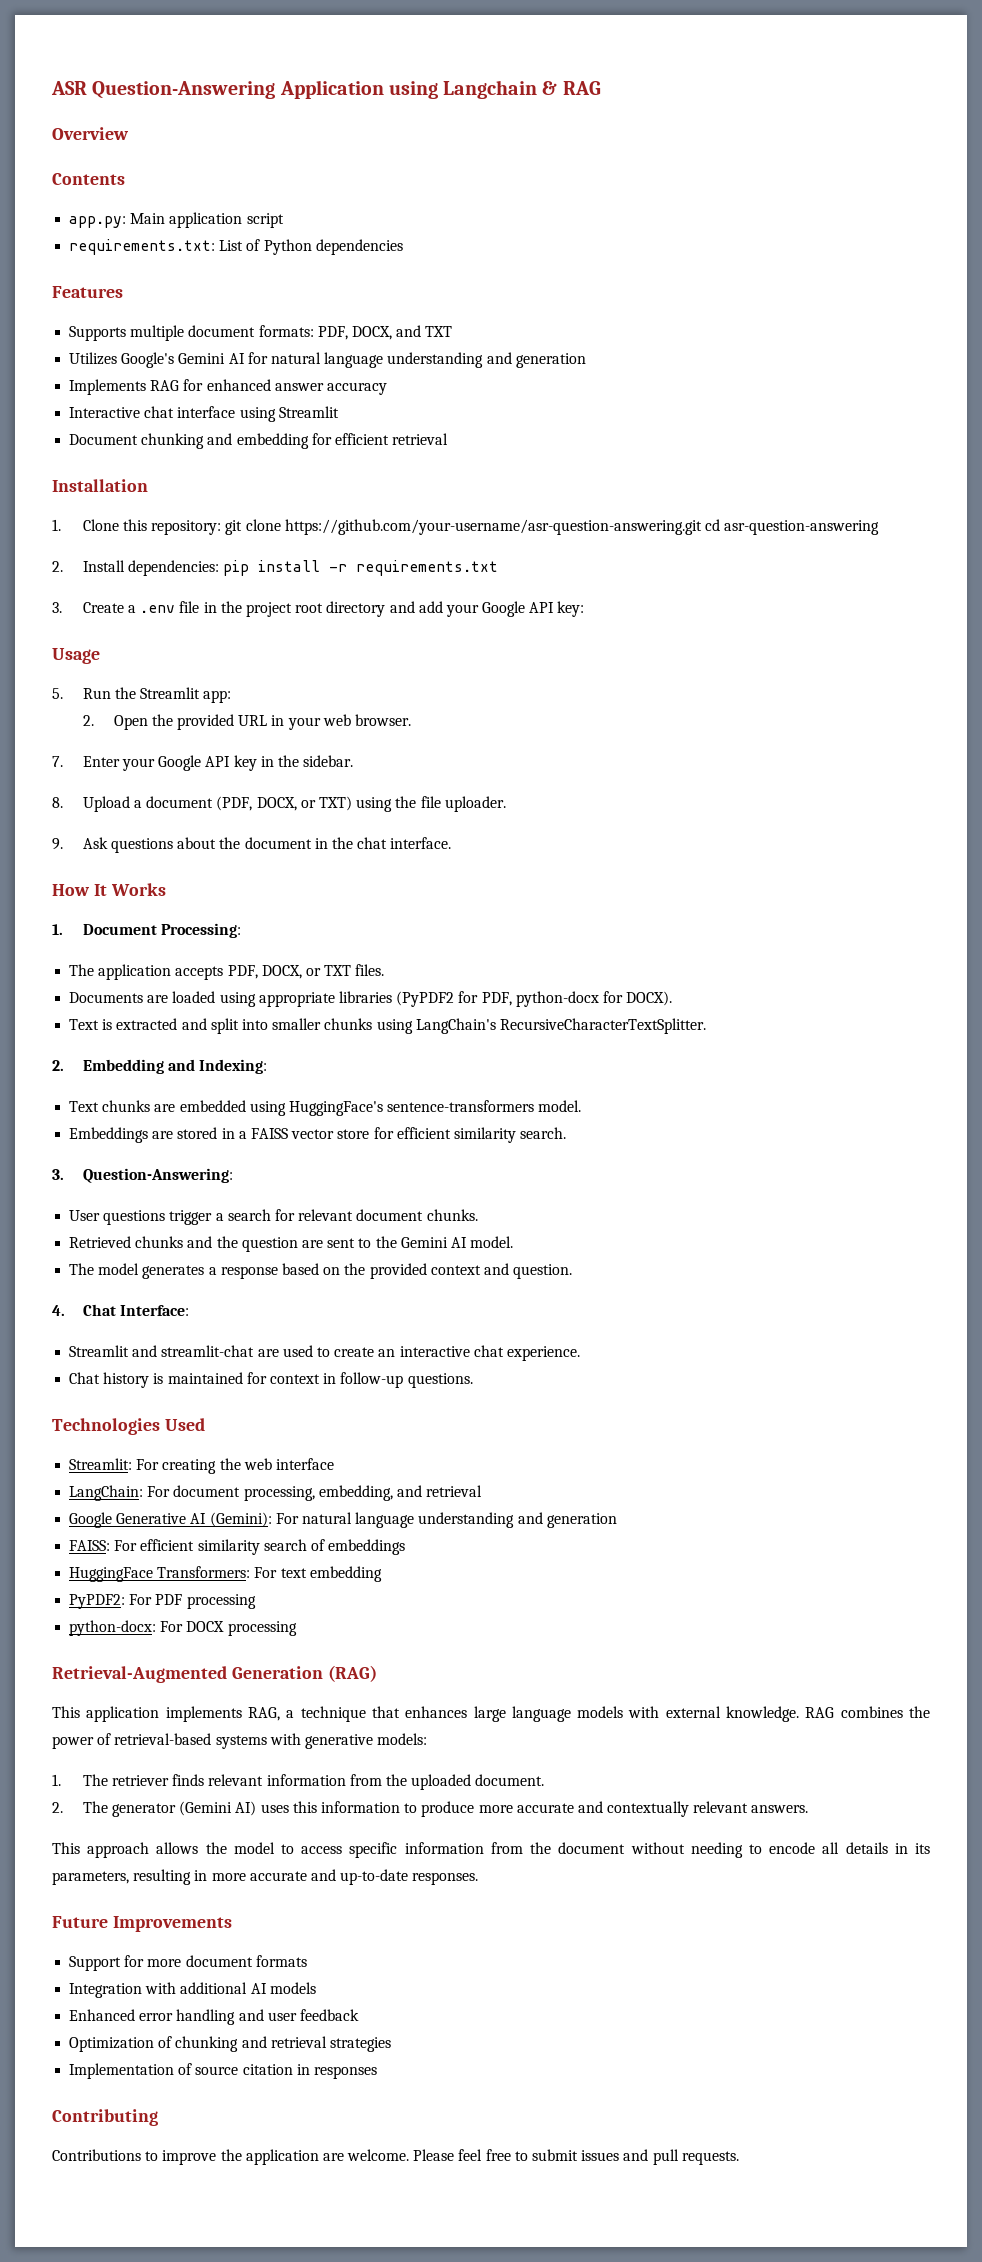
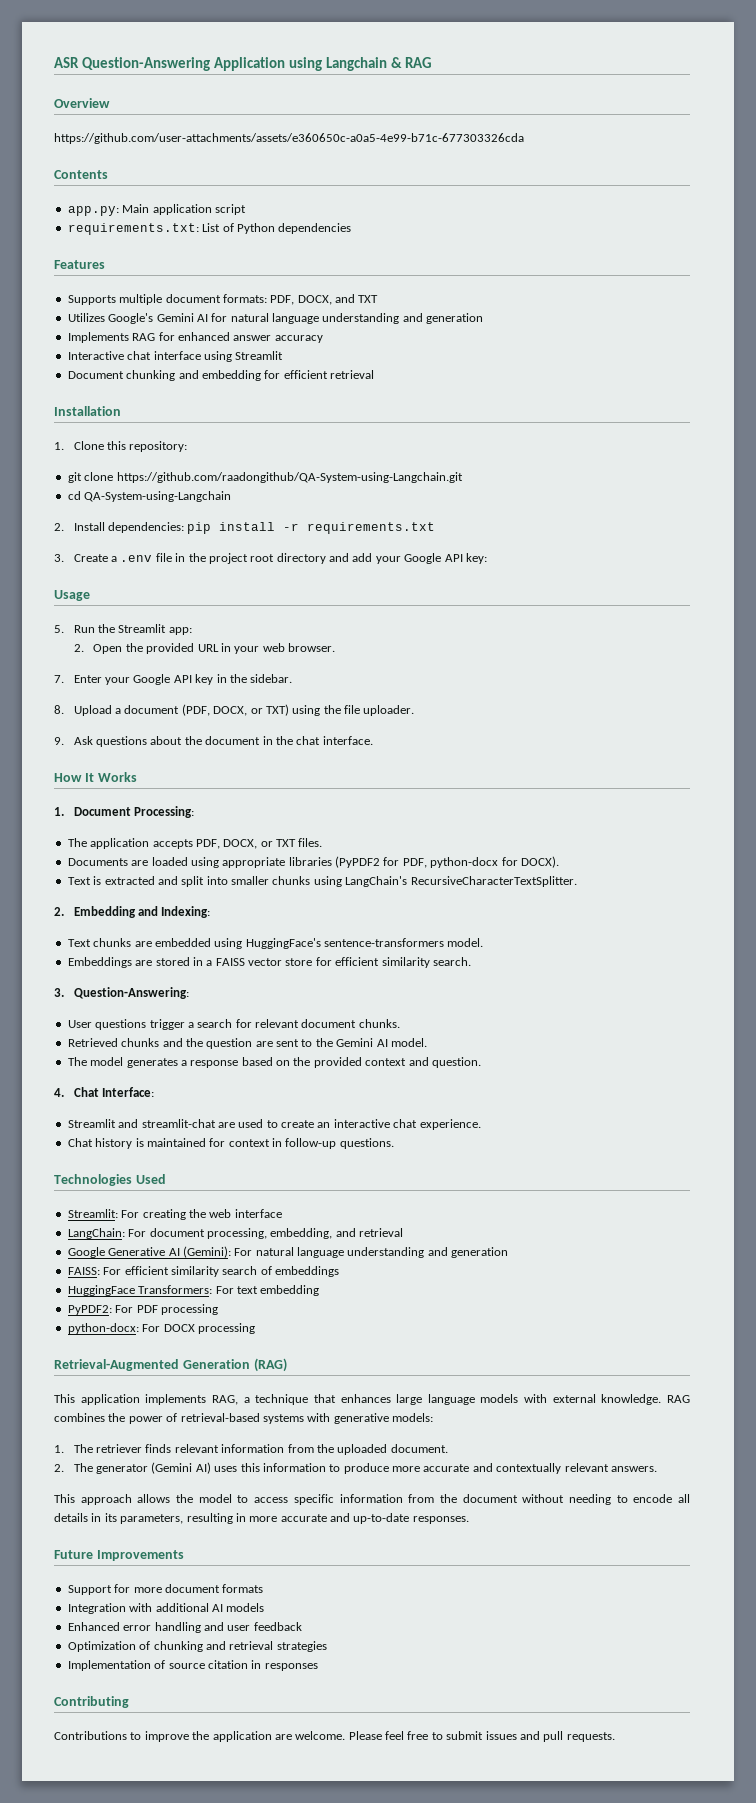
(129, 133) none -> [54,133,524,144] // https://github.com/user-attachments/assets/e360650c-a0a5-4e99-b71c-677303326cda
(222, 527) none -> (188, 446) //
[284,519,880,535] https://github.com/your-username/asr-question-answering.git cd asr-question-answering -> [116,472,463,483] [67,491,232,502] https://github.com/raadongithub/QA-System-using-Langchain.git // cd QA-System-using-Langchain

